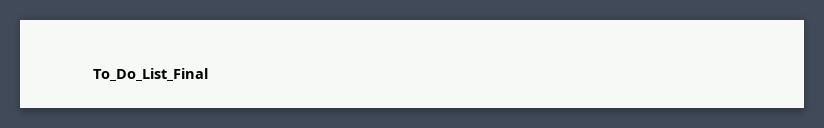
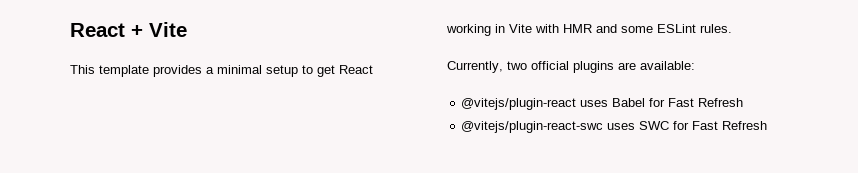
[93,68,208,81] To_Do_List_Final -> [70,22,187,37] [70,65,373,77] [446,24,732,36] [447,61,695,73] [461,98,744,110] [461,121,768,133] React + Vite // This template provides a minimal setup to get React working in Vite with HMR and some ESLint rules. // Currently, two official plugins are available: // @vitejs/plugin-react uses Babel for Fast Refresh // @vitejs/plugin-react-swc uses SWC for Fast Refresh

